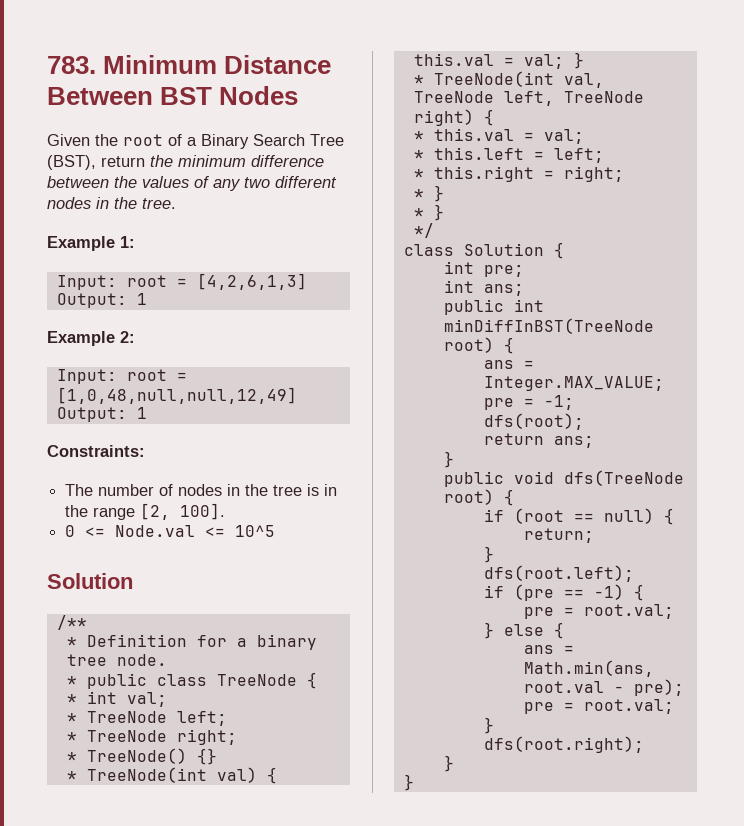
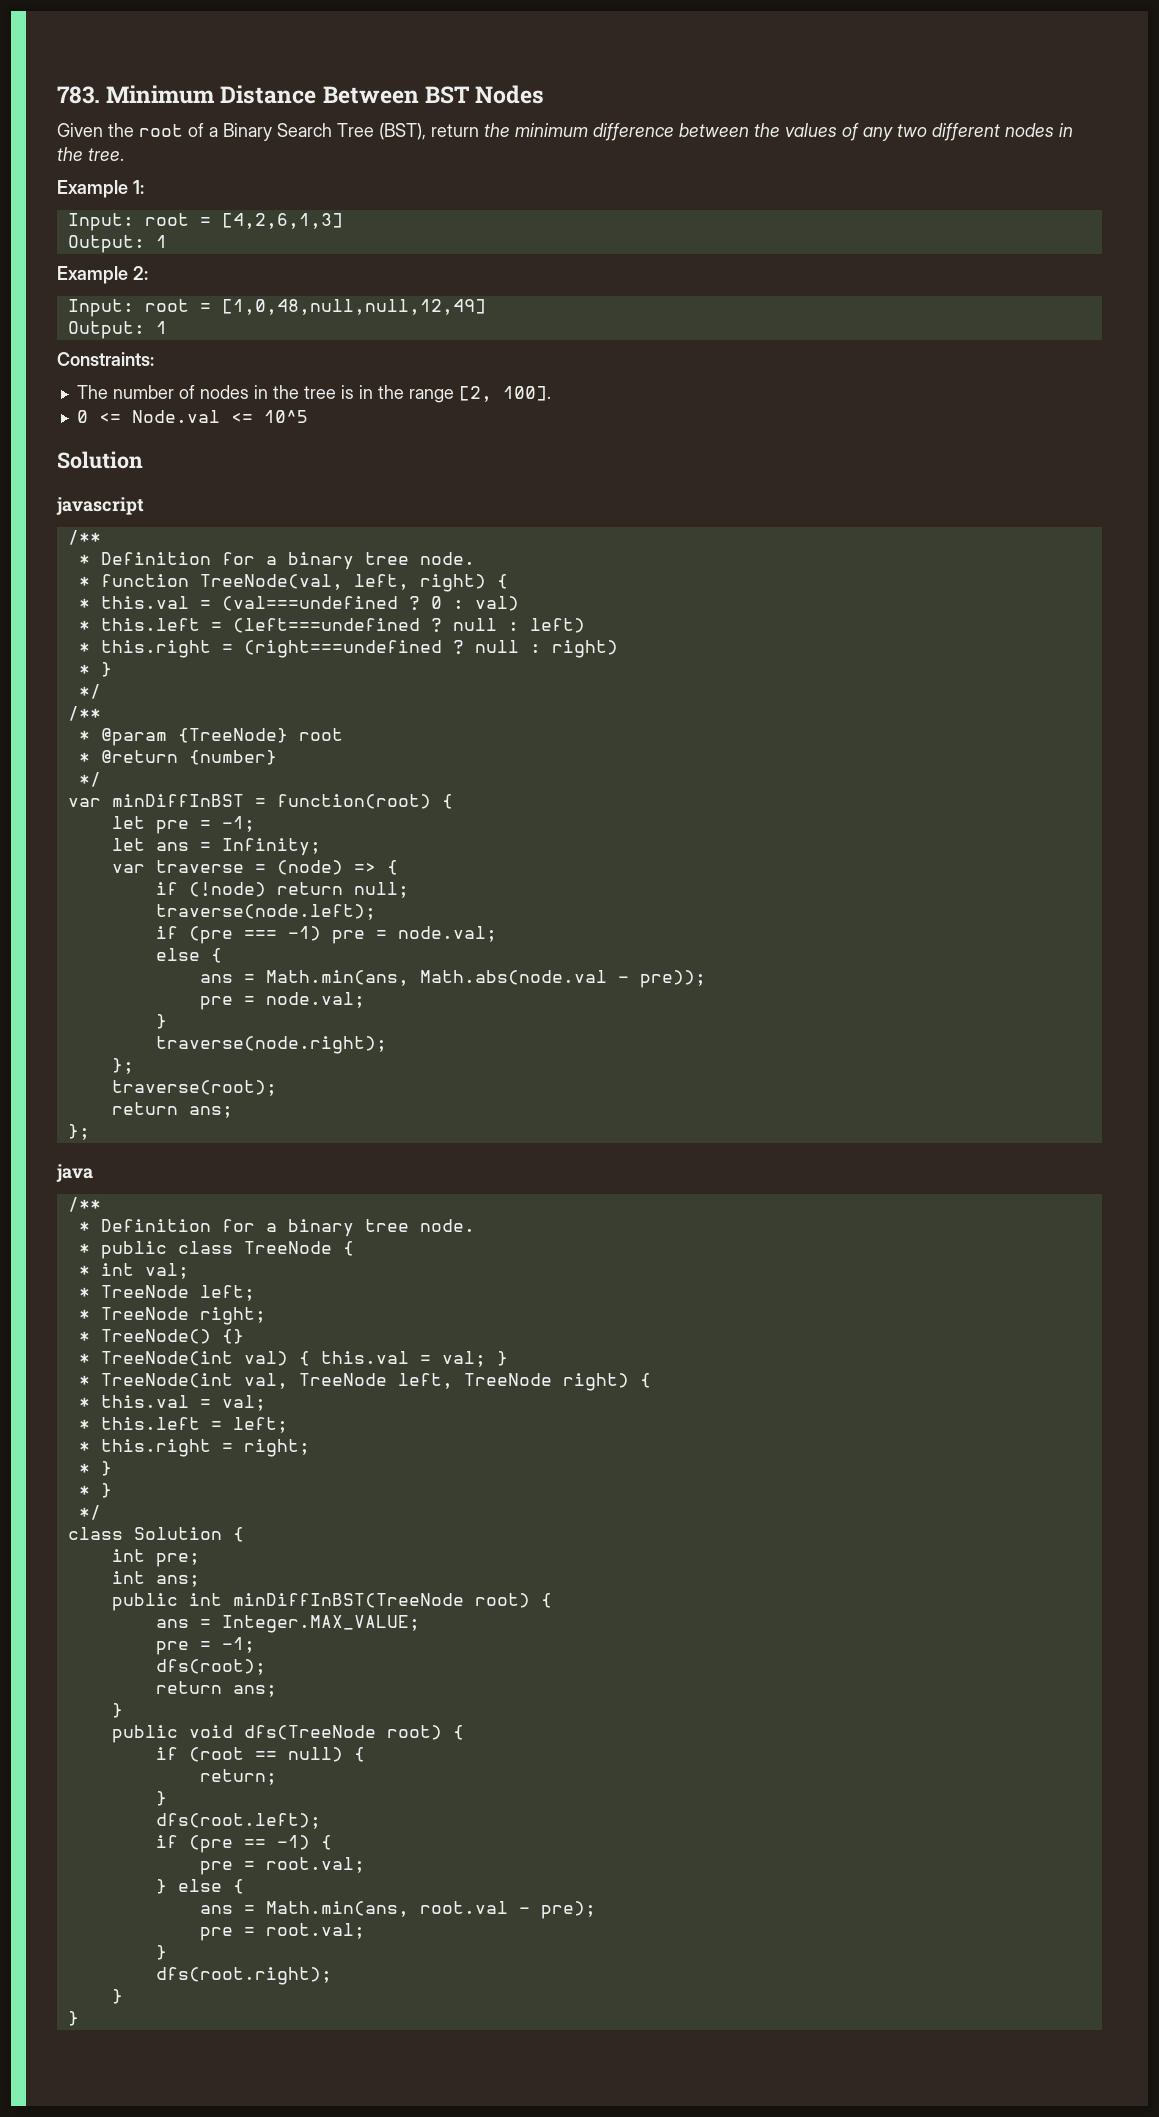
(133, 581) none -> [56,497,144,515] [67,530,101,545] [78,552,475,570] [78,574,508,592] [78,596,519,611] [78,618,585,633] [78,640,618,658] [78,662,112,677] [78,684,101,699] [67,706,101,721] [78,728,343,746] [78,750,277,765] [78,772,101,787] [67,794,453,809] [111,816,255,834] [111,838,321,856] [111,860,398,875] [155,882,409,898] [155,904,376,920] [155,926,497,944] [155,948,222,963] [199,970,706,988] [199,992,365,1010] [155,1014,167,1029] [155,1036,387,1054] [111,1058,134,1074] [111,1080,277,1096] [111,1102,233,1118] [67,1124,90,1140] [56,1164,93,1182] // javascript // /** // * Definition for a binary tree node. // * function TreeNode(val, left, right) { // * this.val = (val===undefined ? 0 : val) // * this.left = (left===undefined ? null : left) // * this.right = (right===undefined ? null : right) // * } // */ // /** // * @param {TreeNode} root // * @return {number} // */ // var minDiffInBST = function(root) { // let pre = -1; // let ans = Infinity; // var traverse = (node) => { // if (!node) return null; // traverse(node.left); // if (pre === -1) pre = node.val; // else { // ans = Math.min(ans, Math.abs(node.val - pre)); // pre = node.val; // } // traverse(node.right); // }; // traverse(root); // return ans; // }; // java

